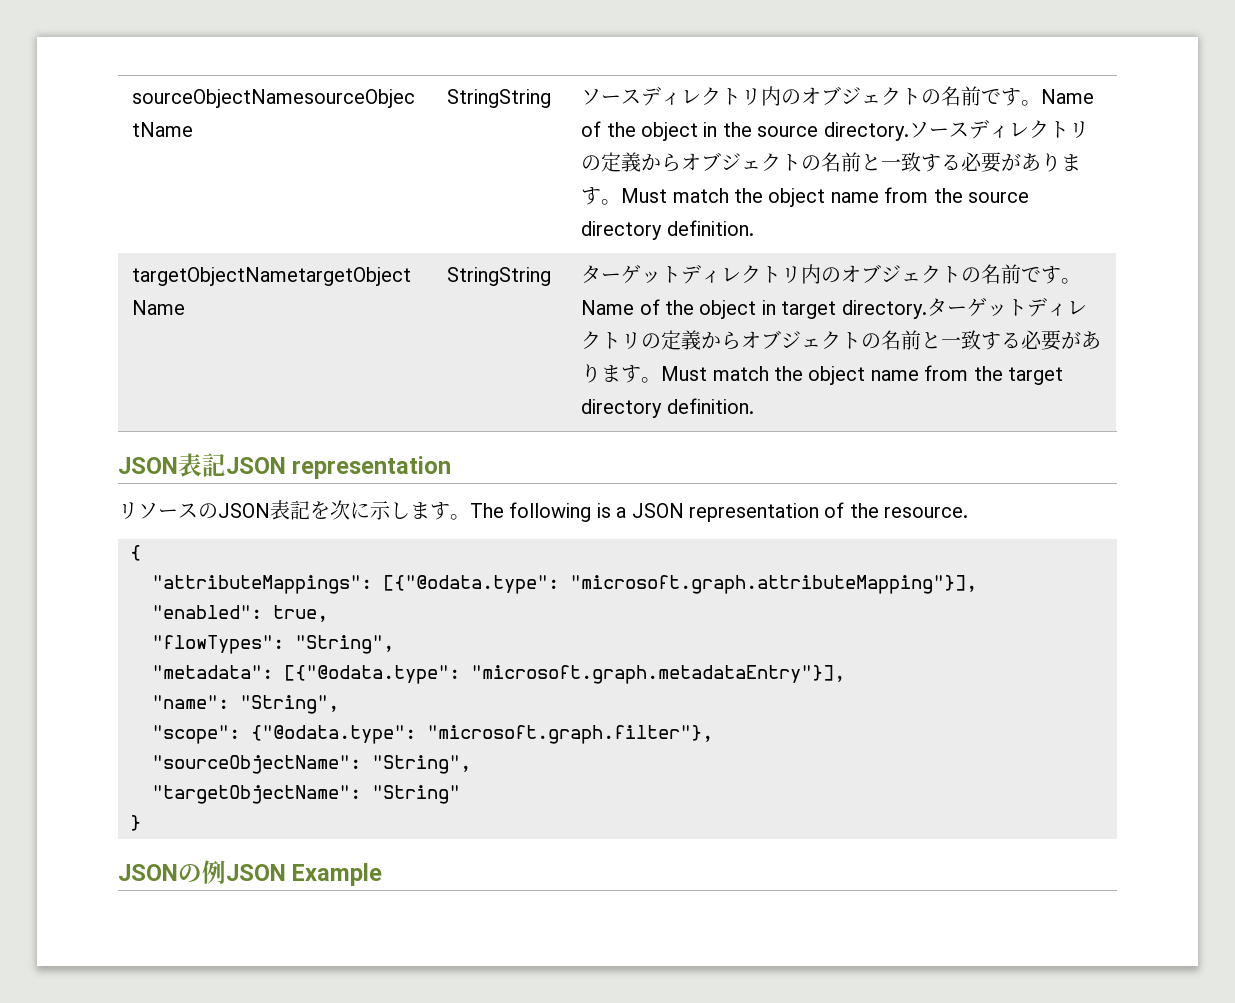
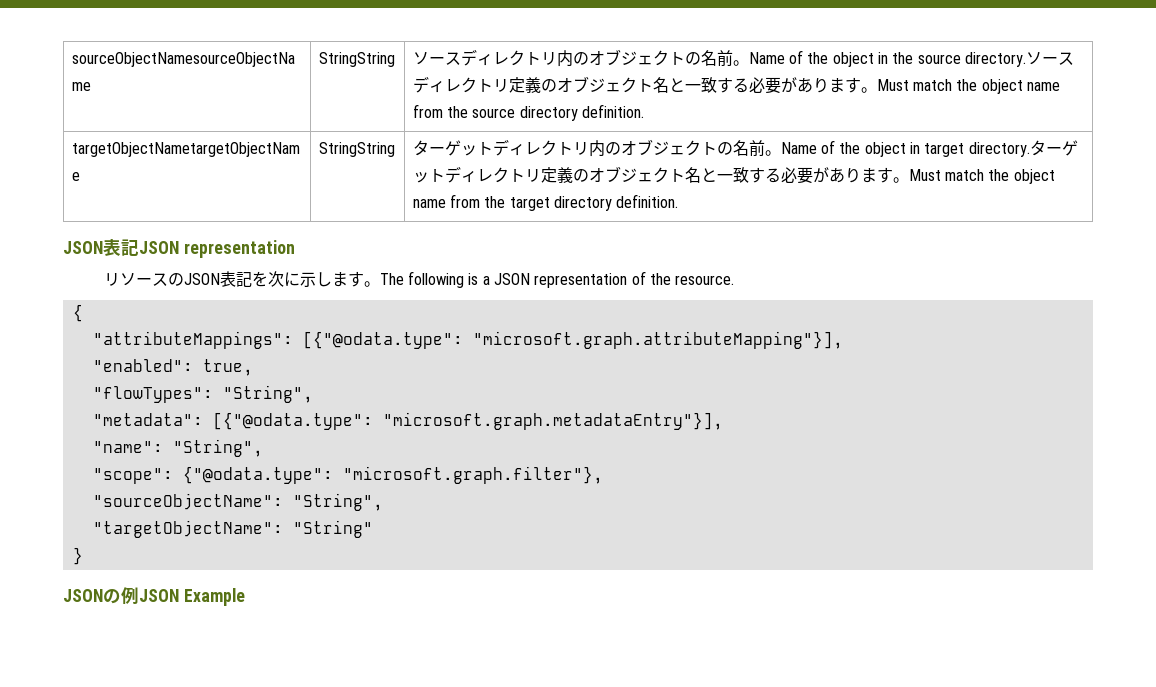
[981,88,1022,106] です -> (733, 58) none
[581,152,862,172] の定義からオブジェクトの名前 -> [508,76,669,93] 定義のオブジェクト名
[1021,266,1062,284] です -> (765, 148) none
[641,330,922,350] の定義からオブジェクトの名前 -> [540,166,701,183] 定義のオブジェクト名

